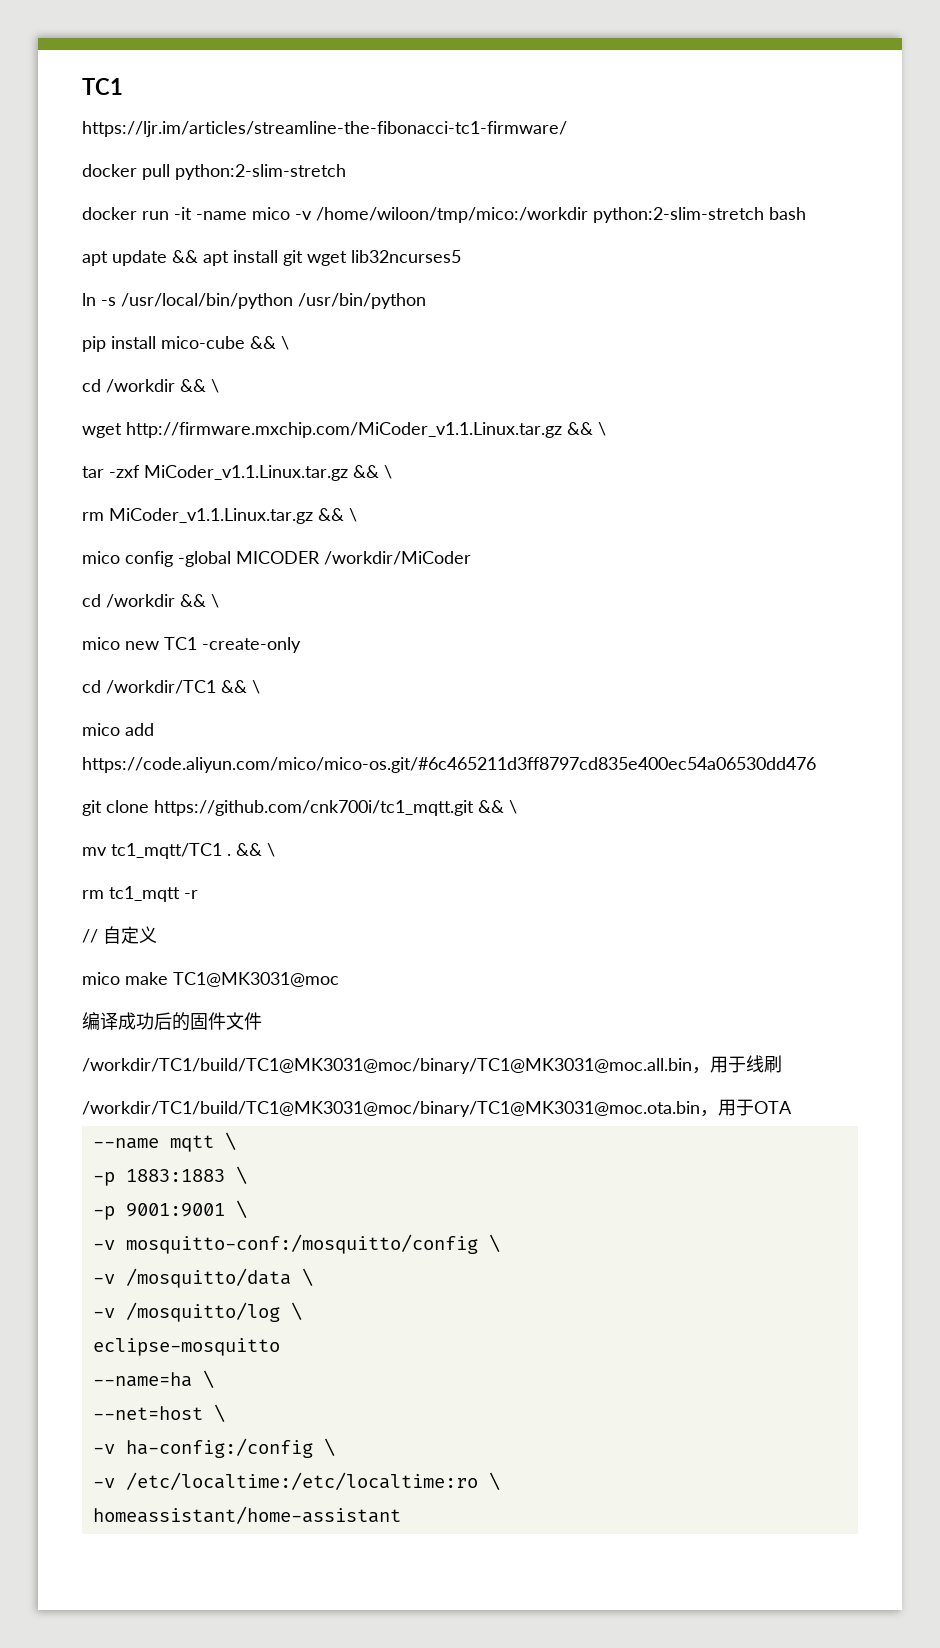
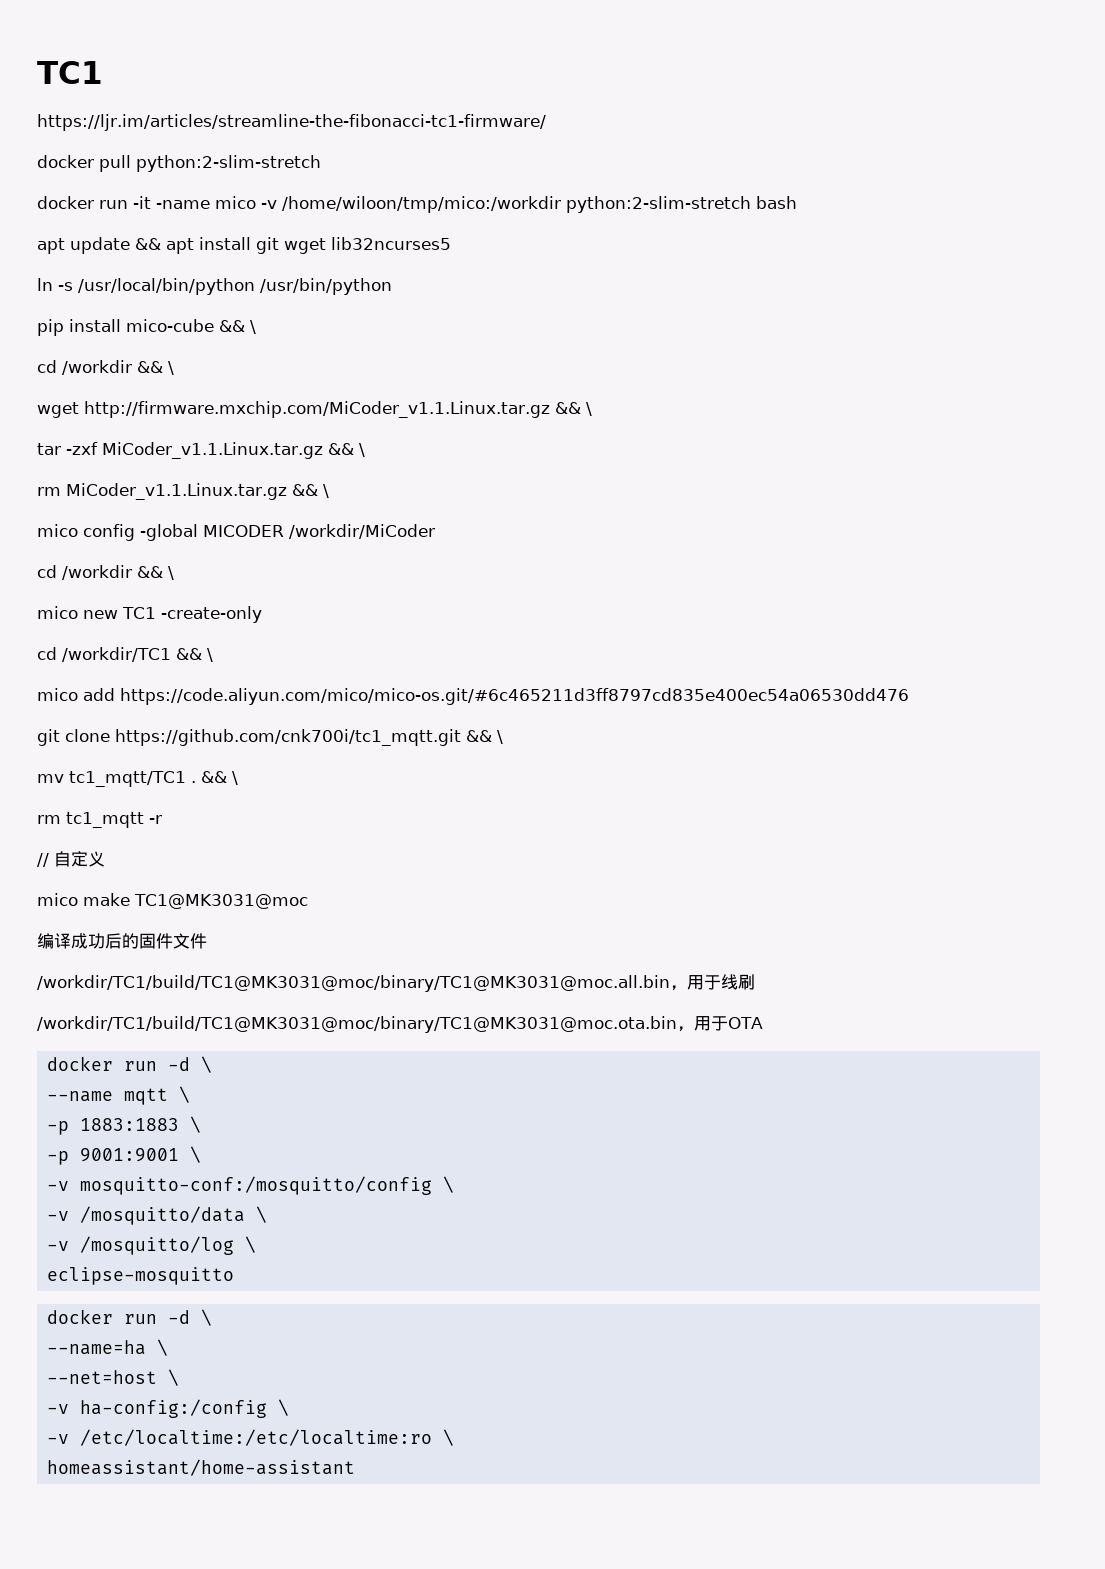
(792, 1107) none -> [47,1056,213,1073] // docker run -d \
(280, 1347) none -> [47,1309,213,1326] // docker run -d \

